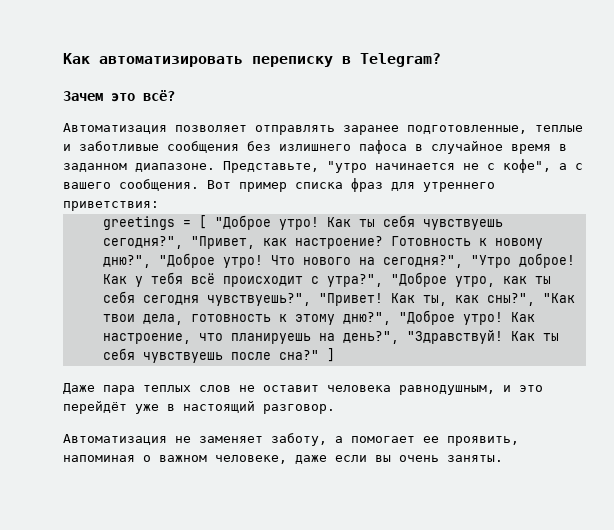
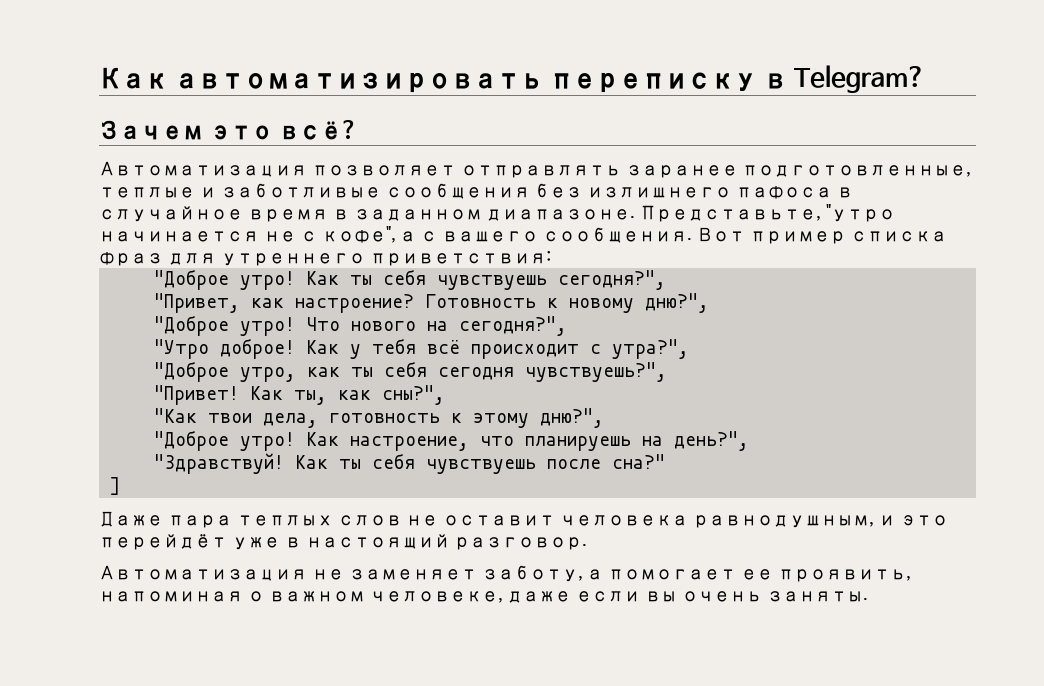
[102,215,207,230] greetings = [ -> (551, 258) none
(183, 242) none -> (666, 280) //
(151, 261) none -> (709, 303) //
(463, 261) none -> (567, 326) //
(383, 280) none -> (689, 349) //
(311, 299) none -> (667, 372) //
(535, 299) none -> (445, 395) //
(391, 318) none -> (604, 418) //
(399, 337) none -> (749, 441) //
(319, 355) none -> (665, 461) //

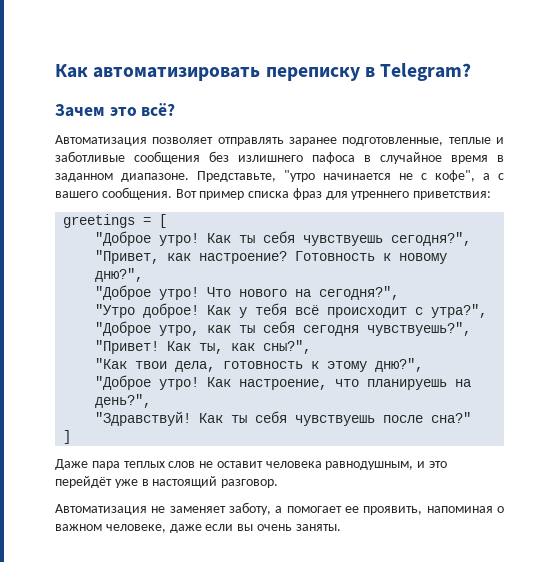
(551, 258) none -> [63,214,168,228] // greetings = [

